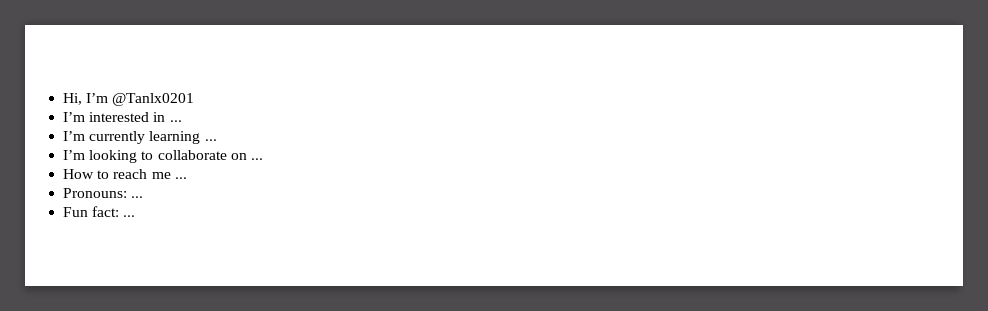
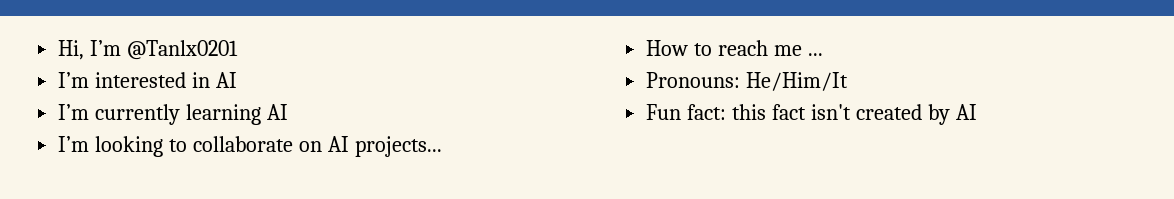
[169,120,182,122] ... -> [216,72,238,88] AI
[204,139,217,141] ... -> [267,104,289,120] AI
[250,158,263,160] ... -> [327,136,442,157] AI projects...
[131,196,144,198] ... -> [746,72,849,91] He/Him/It
[123,215,136,217] ... -> [732,104,977,125] this fact isn't created by AI

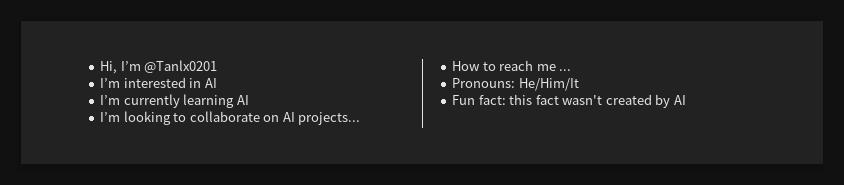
[810,104,851,120] isn't -> [562,95,603,105] wasn't

